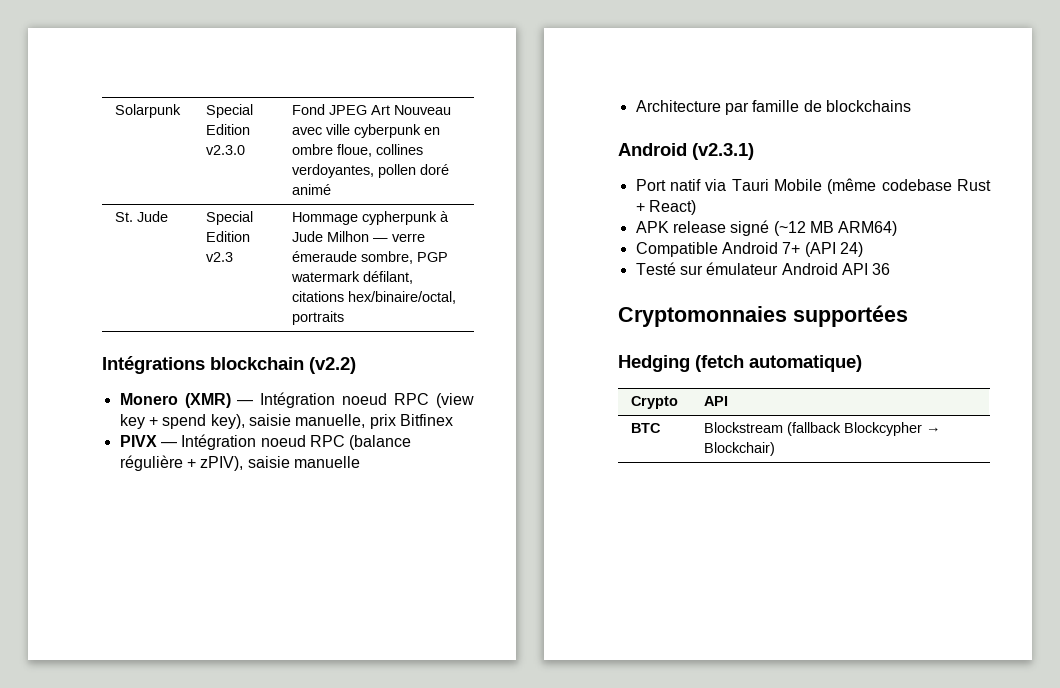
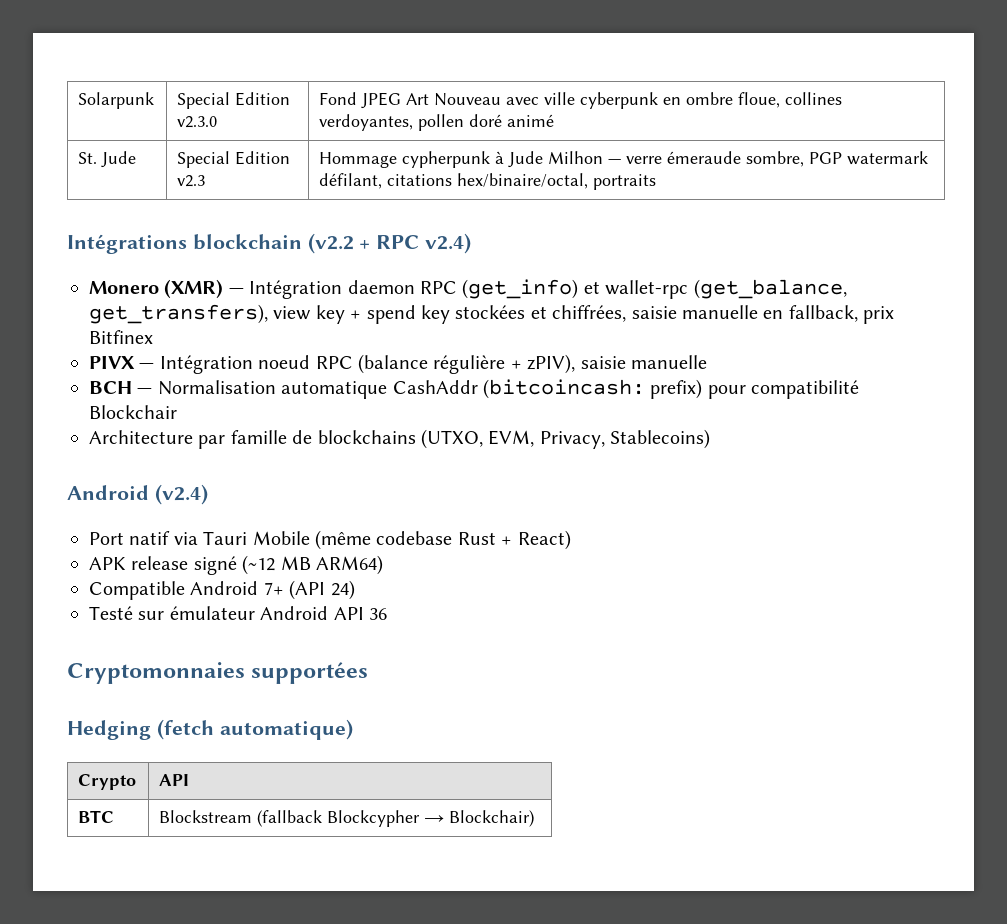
[309,357,356,374] (v2.2) -> [307,233,472,254] (v2.2 + RPC v2.4)
[342,393,474,408] [119,414,366,429] noeud RPC (view key + spend key), saisie manuelle, -> [347,279,847,299] [89,304,858,324] daemon RPC (get_info) et wallet-rpc (get_balance, get_transfers), view key + spend key stockées et chiffrées, saisie manuelle en fallback,
(360, 462) none -> [89,379,860,399] [89,405,177,419] // BCH — Normalisation automatique CashAddr (bitcoincash: prefix) pour compatibilité Blockchair
[618,143,754,160] // Android (v2.3.1) -> [421,429,711,449] [67,484,208,505] (UTXO, EVM, Privacy, Stablecoins) // Android (v2.4)

